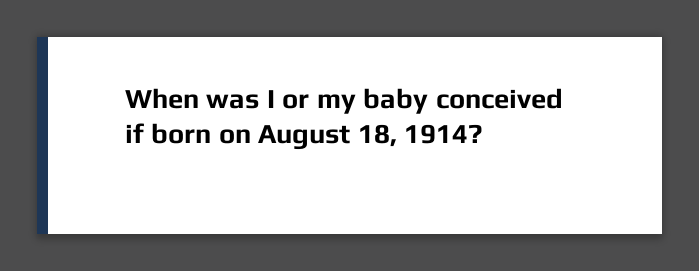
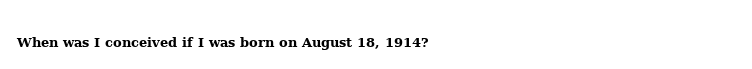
[282,88,563,114] [125,123,144,143] or my baby conceived if -> [105,37,235,47] conceived if I was

